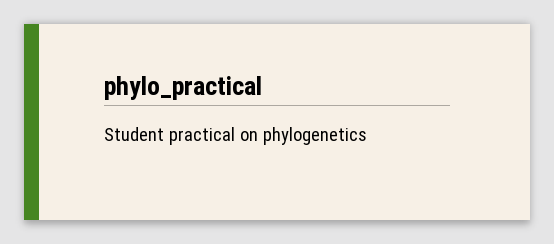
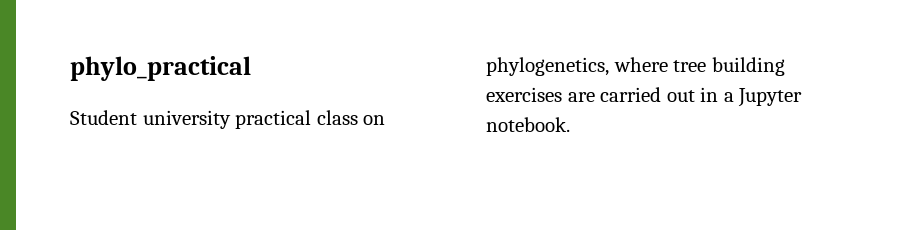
[168,127,367,145] practical on phylogenetics -> [142,110,386,129] [486,57,785,76] [486,87,803,107] [486,117,570,132] university practical class on phylogenetics, where tree building exercises are carried out in a Jupyter notebook.

